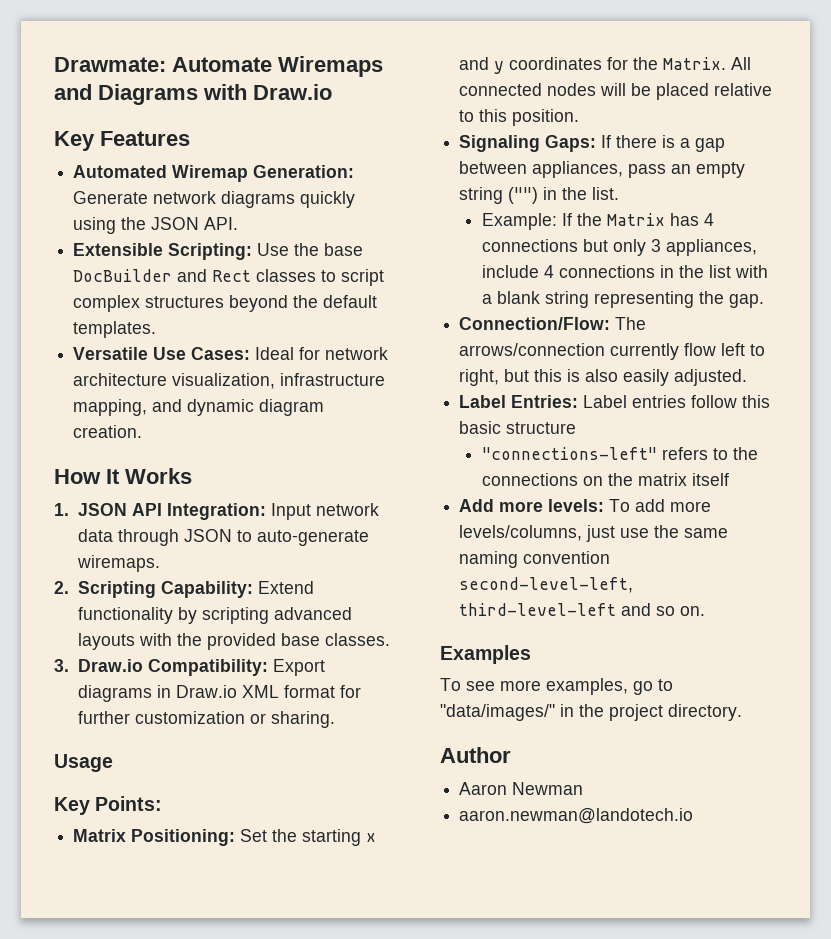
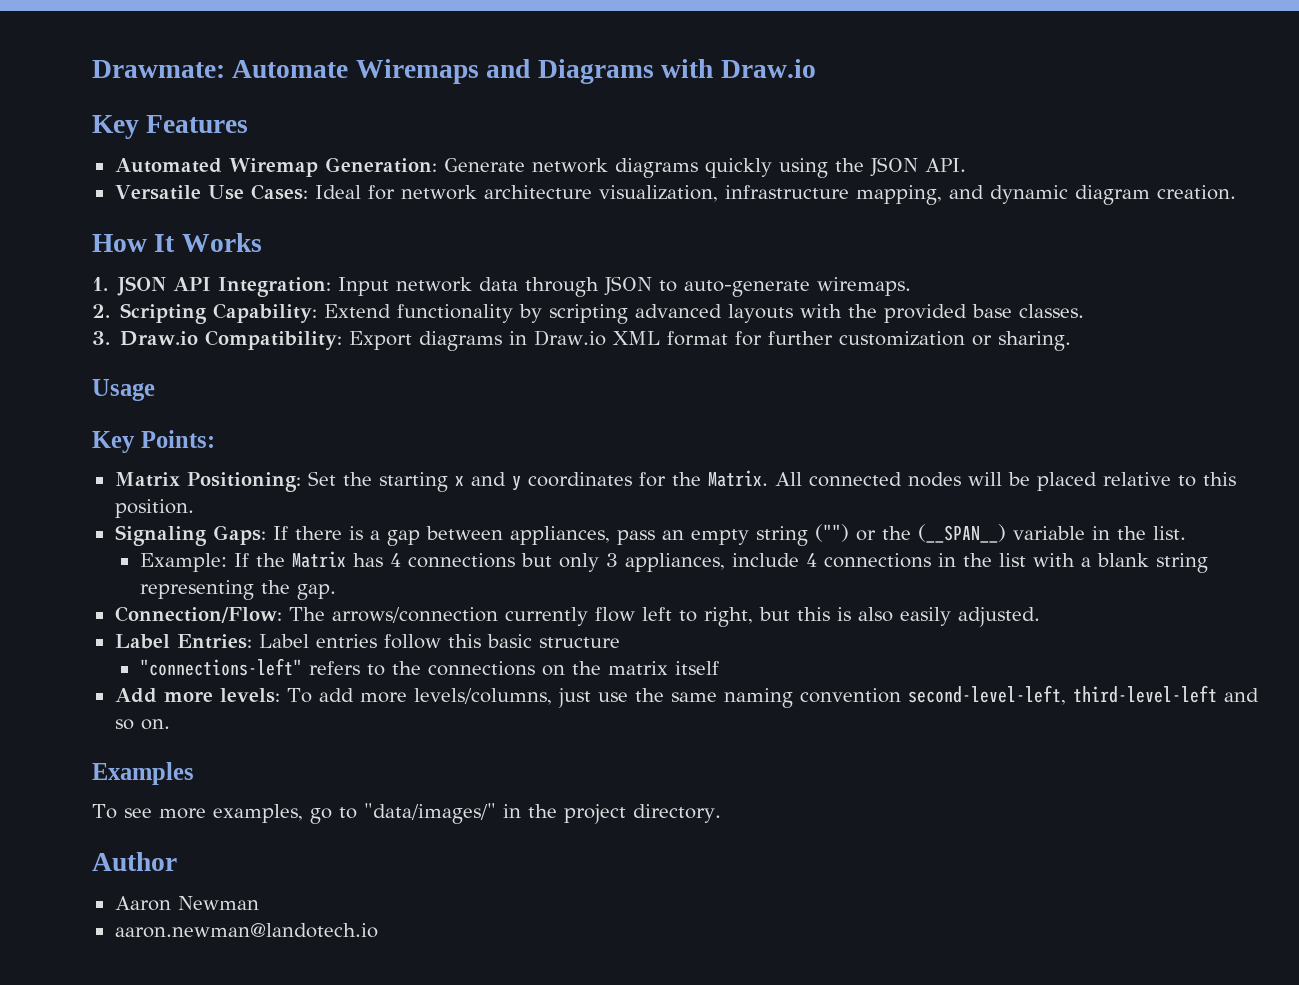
[73,243,364,260] [73,269,385,286] [73,295,378,312] [73,321,157,338] // Extensible Scripting: Use the base DocBuilder and Rect classes to script complex structures beyond the default templates. -> (966, 165) none
(539, 195) none -> [855,524,1085,543] or the (__SPAN__) variable

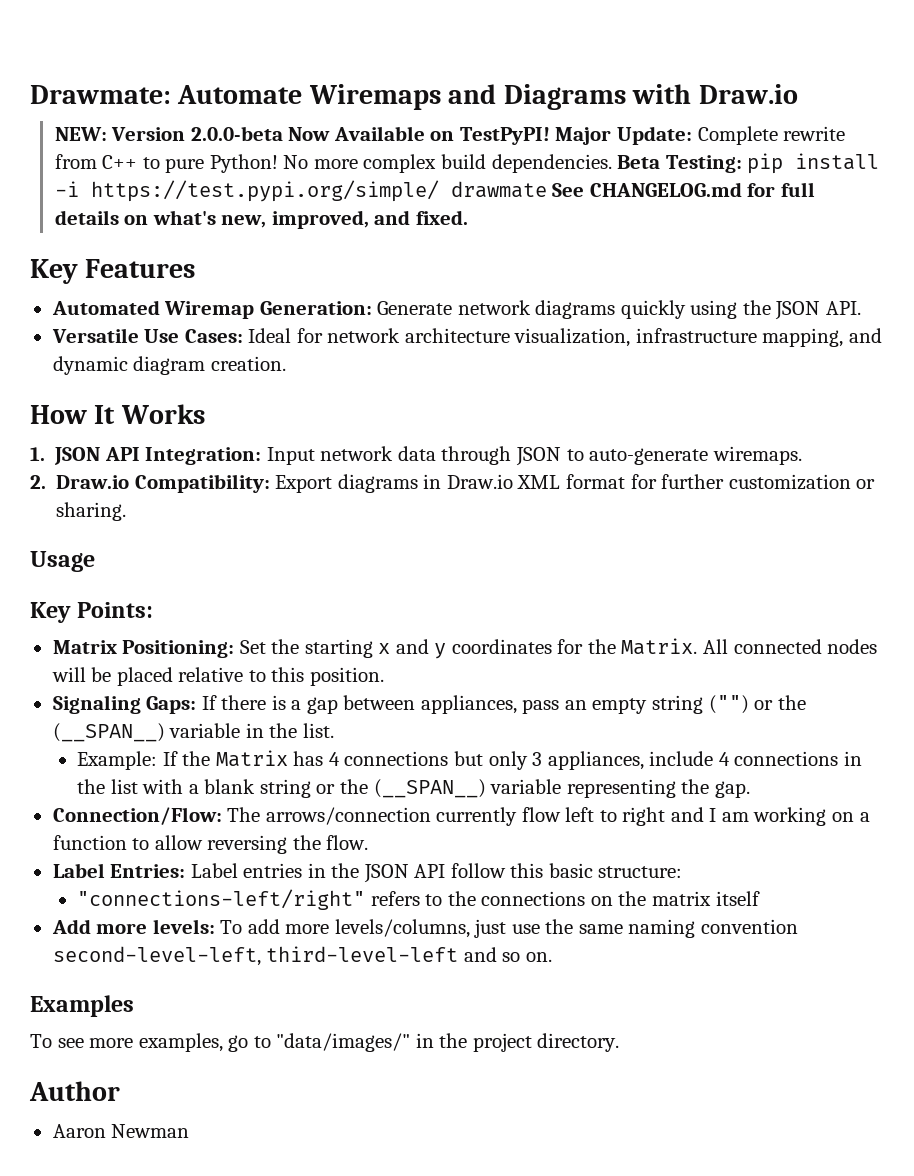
(816, 68) none -> [54,126,846,145] [54,153,880,174] [54,180,815,202] [54,210,468,229] // NEW: Version 2.0.0-beta Now Available on TestPyPI! Major Update: Complete rewrite from C++ to pure Python! No more complex build dependencies. Beta Testing: pip install -i https://test.pypi.org/simple/ drawmate See CHANGELOG.md for full details on what's new, improved, and fixed.
[120,303,1085,324] [92,331,110,345] Scripting Capability: Extend functionality by scripting advanced layouts with the provided base classes. // 3. -> (46, 482) none
(1208, 563) none -> [316,779,562,798] or the (__SPAN__) variable
[703,607,1040,627] right, but this is also easily adjusted. -> [622,807,870,826] [52,835,369,854] right and I am working on a function to allow reversing the flow.
(377, 641) none -> [307,863,446,883] in the JSON API
[538,637,620,648] [139,658,302,676] structure // "connections-left" -> [598,866,683,878] [77,889,366,910] structure: // "connections-left/right"
[114,923,378,938] // aaron.newman@landotech.io -> (190, 1131) none

